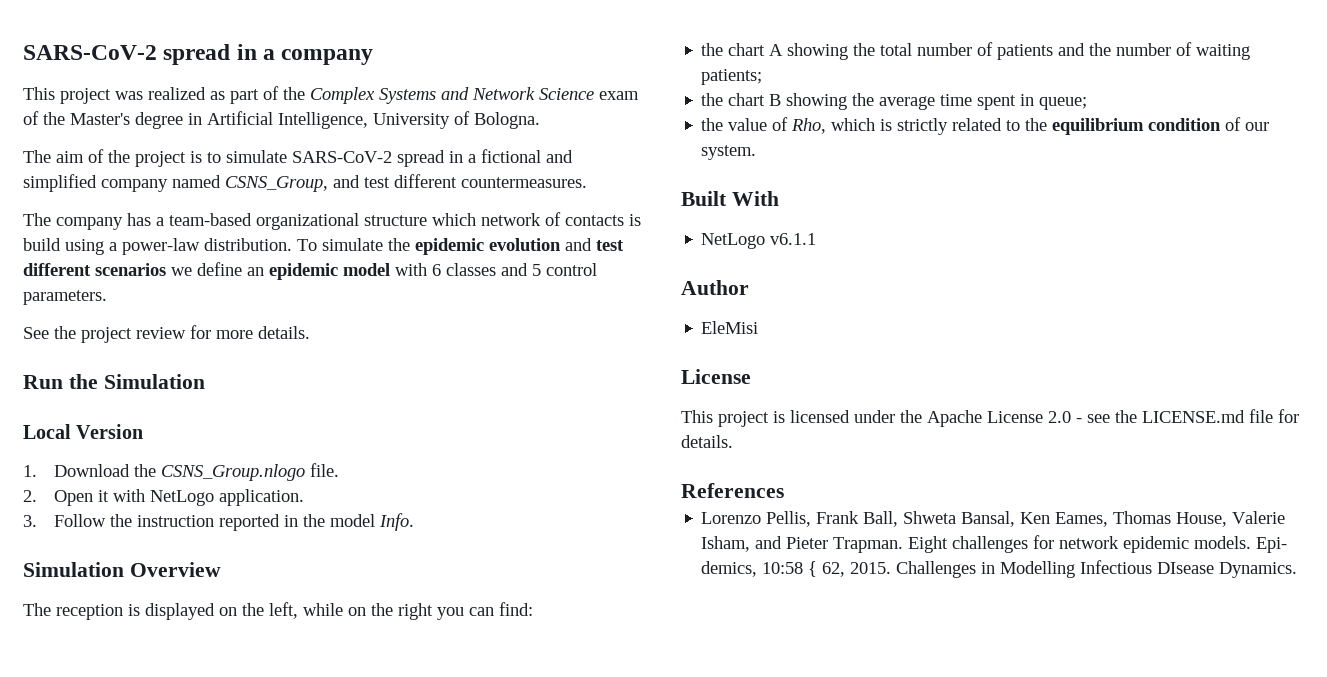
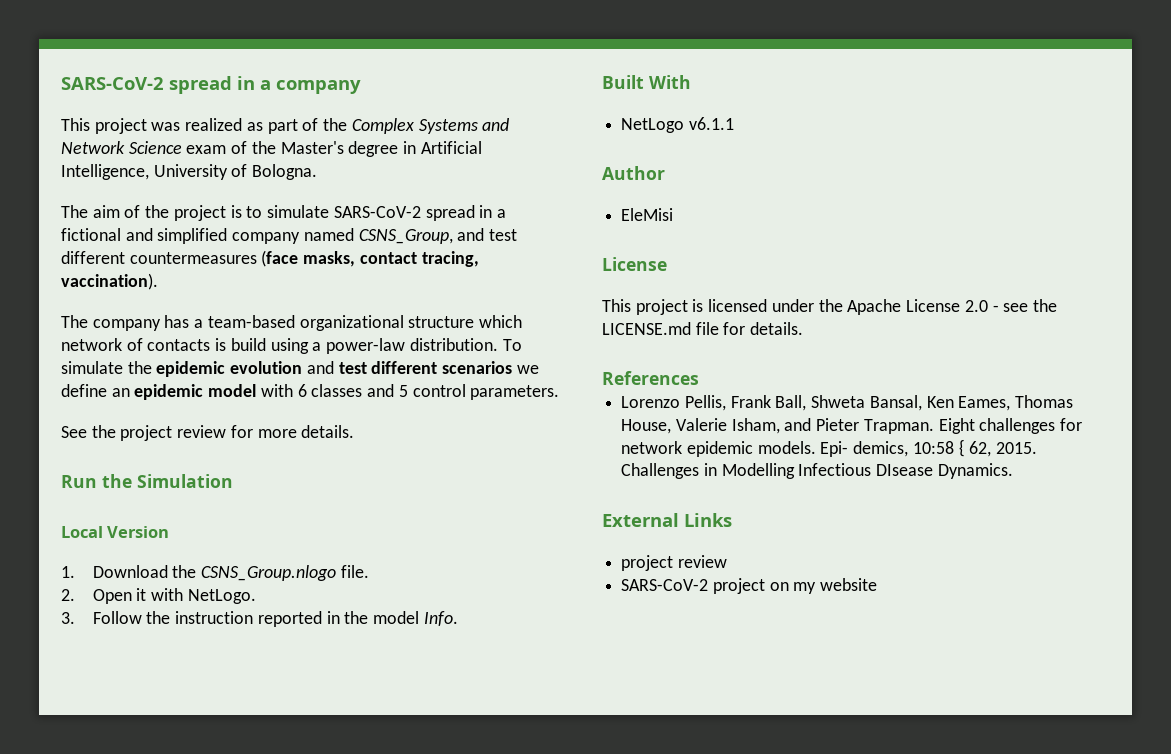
[461,177,587,188] countermeasures. -> [129,250,479,267] [61,273,158,290] countermeasures (face masks, contact tracing, vaccination).
[149,489,304,506] NetLogo application. -> [187,589,256,604] NetLogo.
[23,562,221,577] [23,602,533,620] [701,42,1251,60] [701,69,763,85] [701,93,1088,110] [701,117,1270,135] [701,145,757,160] // Simulation Overview // The reception is displayed on the left, while on the right you can find: // the chart A showing the total number of patients and the number of waiting patients; // the chart B showing the average time spent in queue; // the value of Rho, which is strictly related to the equilibrium condition of our system. -> (458, 618) none
(1298, 570) none -> [602,513,732,527] [621,555,727,571] [621,578,878,594] // External Links // project review // SARS-CoV-2 project on my website

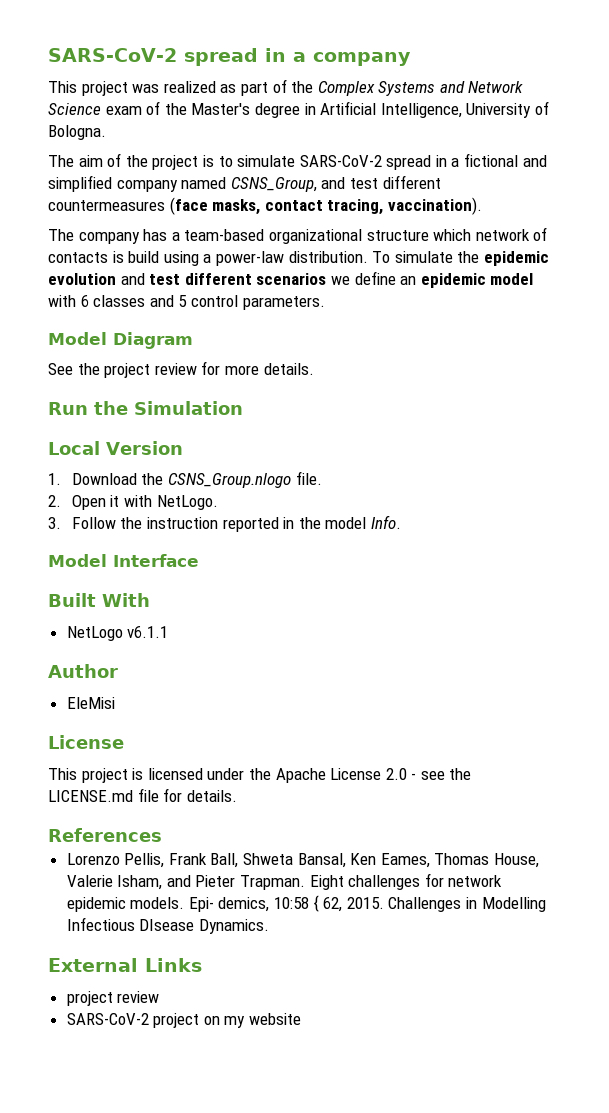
(560, 392) none -> [48,332,193,349] // Model Diagram
(458, 618) none -> [48,554,199,567] // Model Interface

